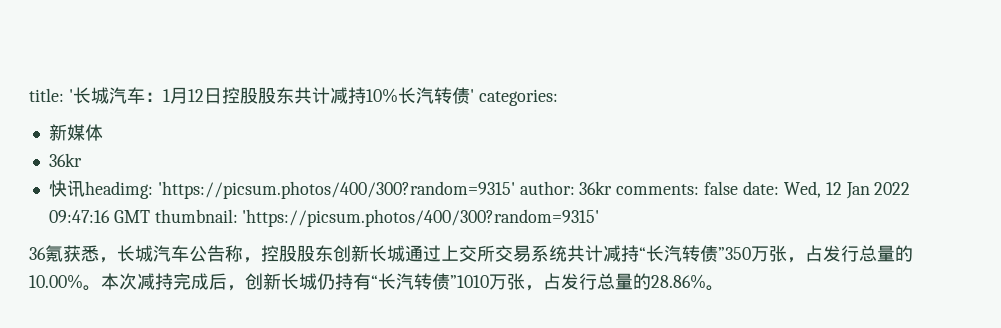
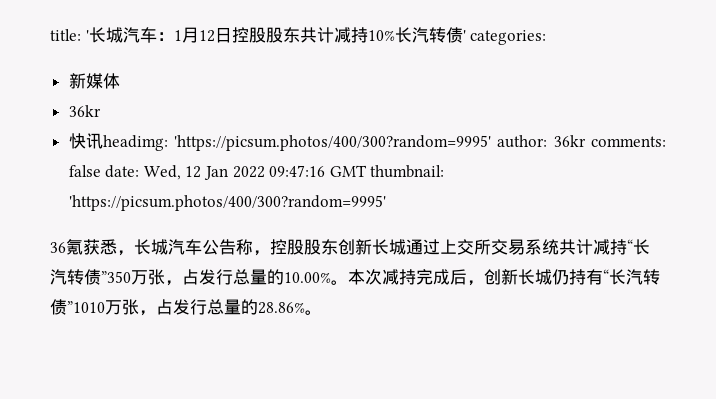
[157,181,515,199] 'https://picsum.photos/400/300?random=9315' -> [174,135,492,151] 'https://picsum.photos/400/300?random=9995'
[242,209,600,227] 'https://picsum.photos/400/300?random=9315' -> [68,195,386,211] 'https://picsum.photos/400/300?random=9995'

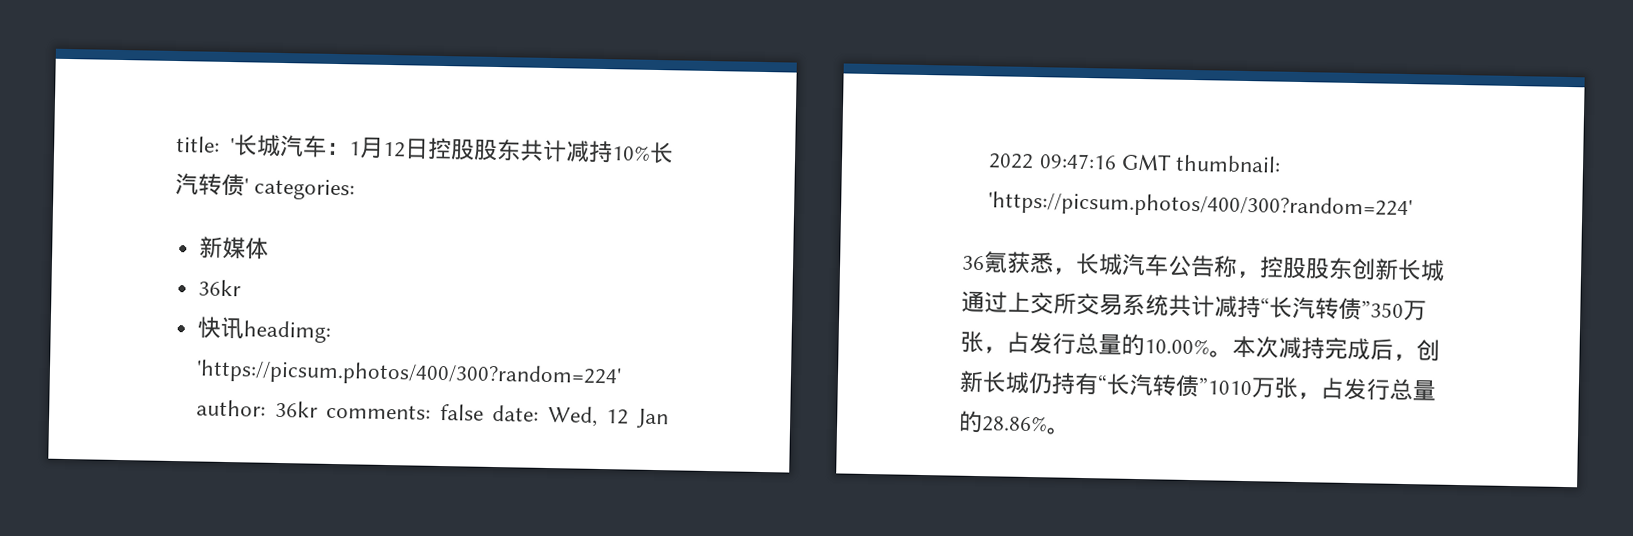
[174,135,492,151] 'https://picsum.photos/400/300?random=9995' -> [196,359,623,389] 'https://picsum.photos/400/300?random=224'
[68,195,386,211] 'https://picsum.photos/400/300?random=9995' -> [988,191,1414,221] 'https://picsum.photos/400/300?random=224'

